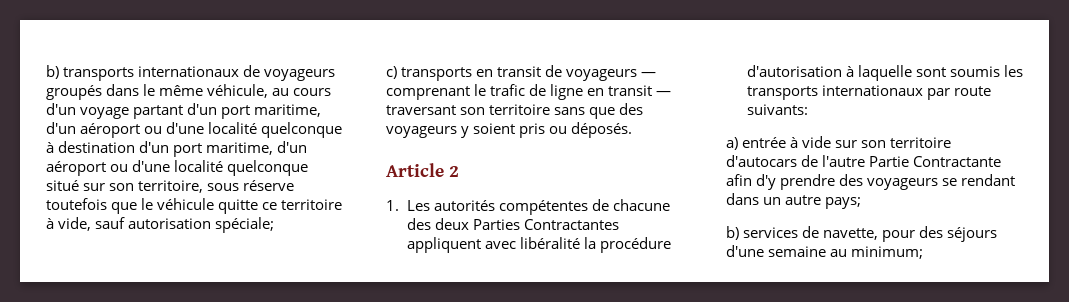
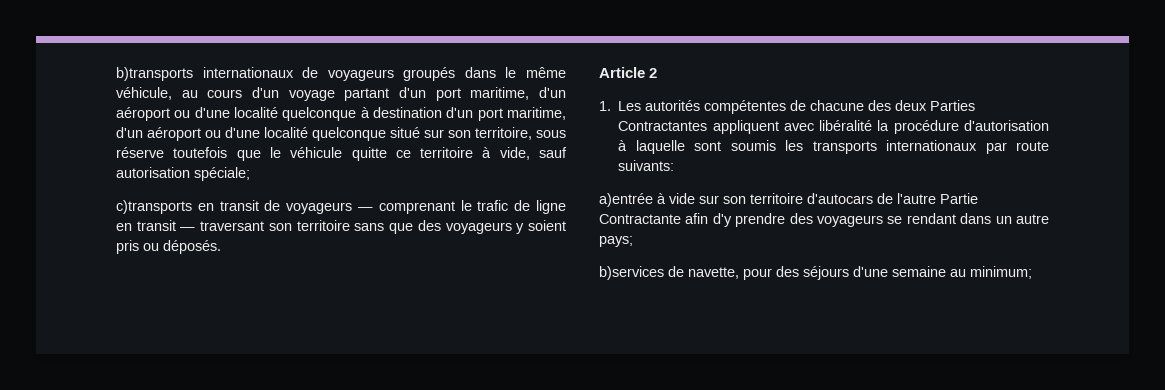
[46,65,135,81] b) transports -> [116,67,193,81] b)transports
[386,66,473,81] c) transports -> [116,200,192,214] c)transports
[726,137,787,150] a) entrée -> [599,193,653,207] a)entrée
[726,226,799,240] b) services -> [599,266,664,280] b)services

